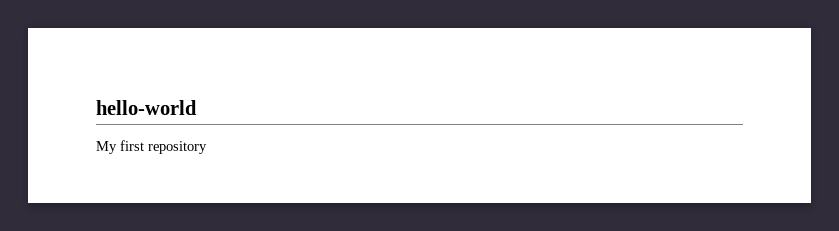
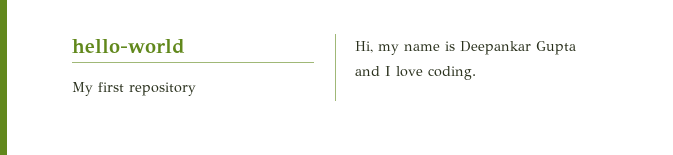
(207, 147) none -> [355,41,576,55] [355,66,476,80] // Hi, my name is Deepankar Gupta and I love coding.

